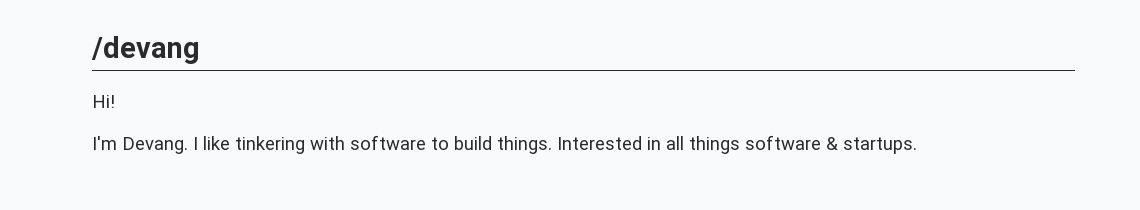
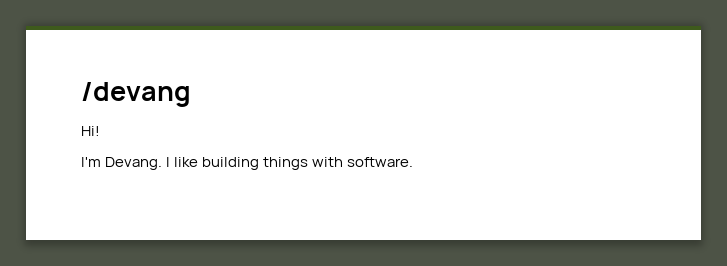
[235,135,917,154] tinkering with software to build things. Interested in all things software & startups. -> [202,157,414,170] building things with software.

